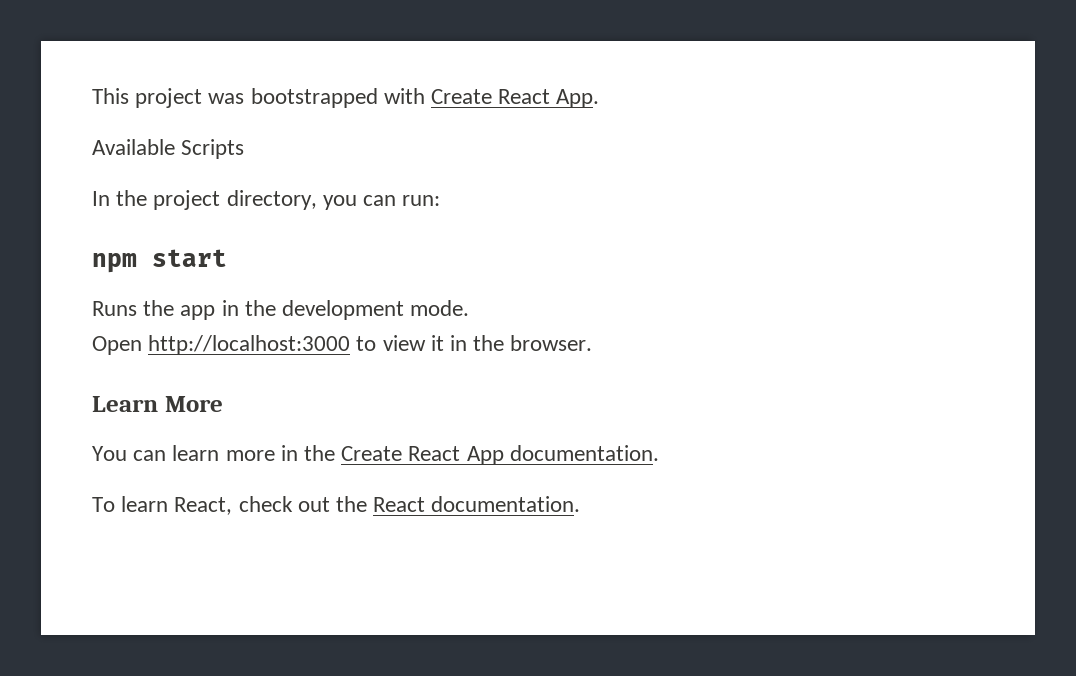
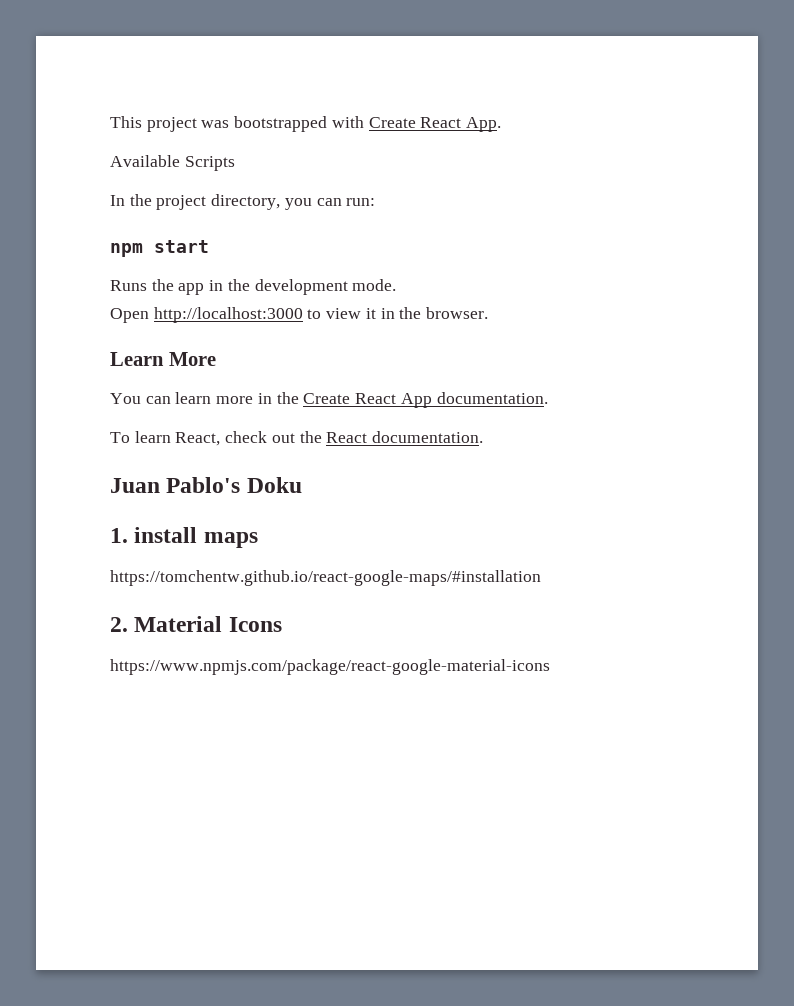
(581, 504) none -> [110,477,302,493] [110,527,258,548] [110,570,541,586] [110,616,282,632] [110,659,550,675] // Juan Pablo's Doku // 1. install maps // https://tomchentw.github.io/react-google-maps/#installation // 2. Material Icons // https://www.npmjs.com/package/react-google-material-icons

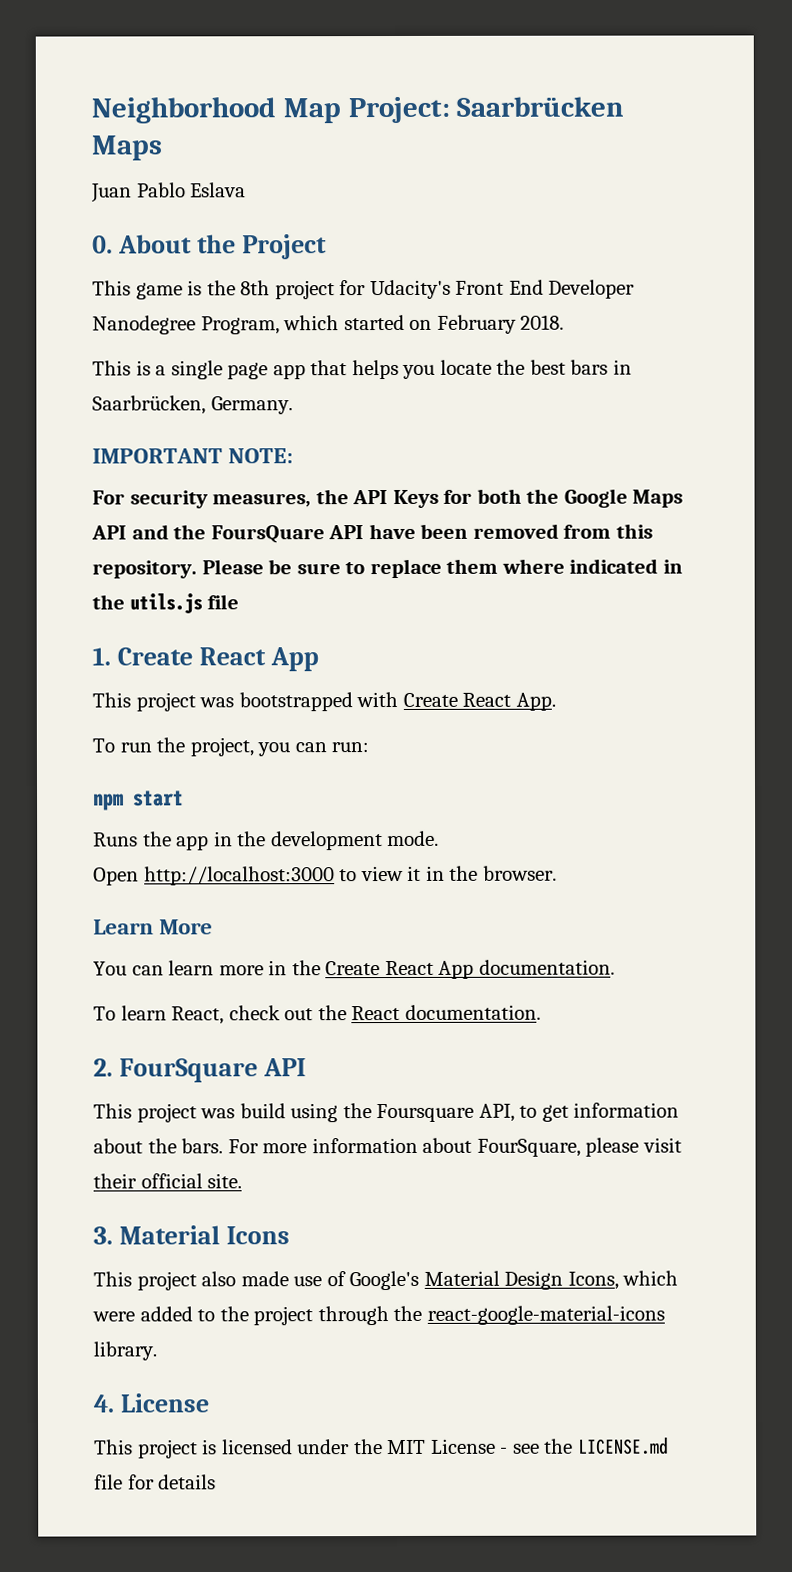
(110, 122) none -> [91,96,625,124] [91,135,163,161] [91,182,247,203] [92,234,327,260] [92,279,636,300] [92,314,565,335] [92,359,632,380] [92,395,293,415] [92,448,294,464] [92,488,684,509] [91,523,653,544] [92,558,683,579] [92,593,240,614] [92,647,319,672] Neighborhood Map Project: Saarbrücken Maps // Juan Pablo Eslava // 0. About the Project // This game is the 8th project for Udacity's Front End Developer Nanodegree Program, which started on February 2018. // This is a single page app that helps you locate the best bars in Saarbrücken, Germany. // IMPORTANT NOTE: // For security measures, the API Keys for both the Google Maps API and the FoursQuare API have been removed from this repository. Please be sure to replace them where indicated in the utils.js file // 1. Create React App //
[110,155,235,171] [110,194,281,210] Available Scripts // In the project directory, -> [92,737,254,757] To run the project,
[110,477,302,493] [110,527,258,548] [110,570,541,586] [110,616,282,632] [110,659,550,675] Juan Pablo's Doku // 1. install maps // https://tomchentw.github.io/react-google-maps/#installation // 2. Material Icons // https://www.npmjs.com/package/react-google-material-icons -> [93,1058,306,1083] [93,1102,680,1123] [93,1137,682,1157] [93,1173,243,1189] [93,1225,290,1245] [93,1270,679,1291] [92,1305,665,1326] [93,1341,157,1361] [93,1393,209,1413] [94,1437,669,1459] [94,1474,217,1490] 2. FourSquare API // This project was build using the Foursquare API, to get information about the bars. For more information about FourSquare, please visit their official site. // 3. Material Icons // This project also made use of Google's Material Design Icons, which were added to the project through the react-google-material-icons library. // 4. License // This project is licensed under the MIT License - see the LICENSE.md file for details

